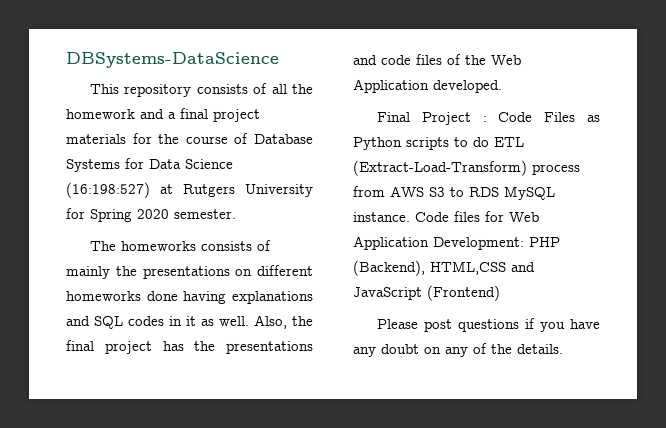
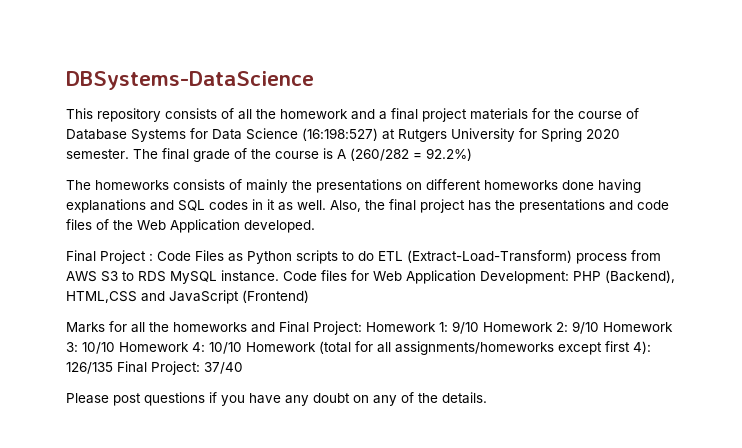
(236, 214) none -> [133,148,472,162] The final grade of the course is A (260/282 = 92.2%)
(500, 293) none -> [66,321,673,335] [66,341,651,355] [66,361,243,375] // Marks for all the homeworks and Final Project: Homework 1: 9/10 Homework 2: 9/10 Homework 3: 10/10 Homework 4: 10/10 Homework (total for all assignments/homeworks except first 4): 126/135 Final Project: 37/40

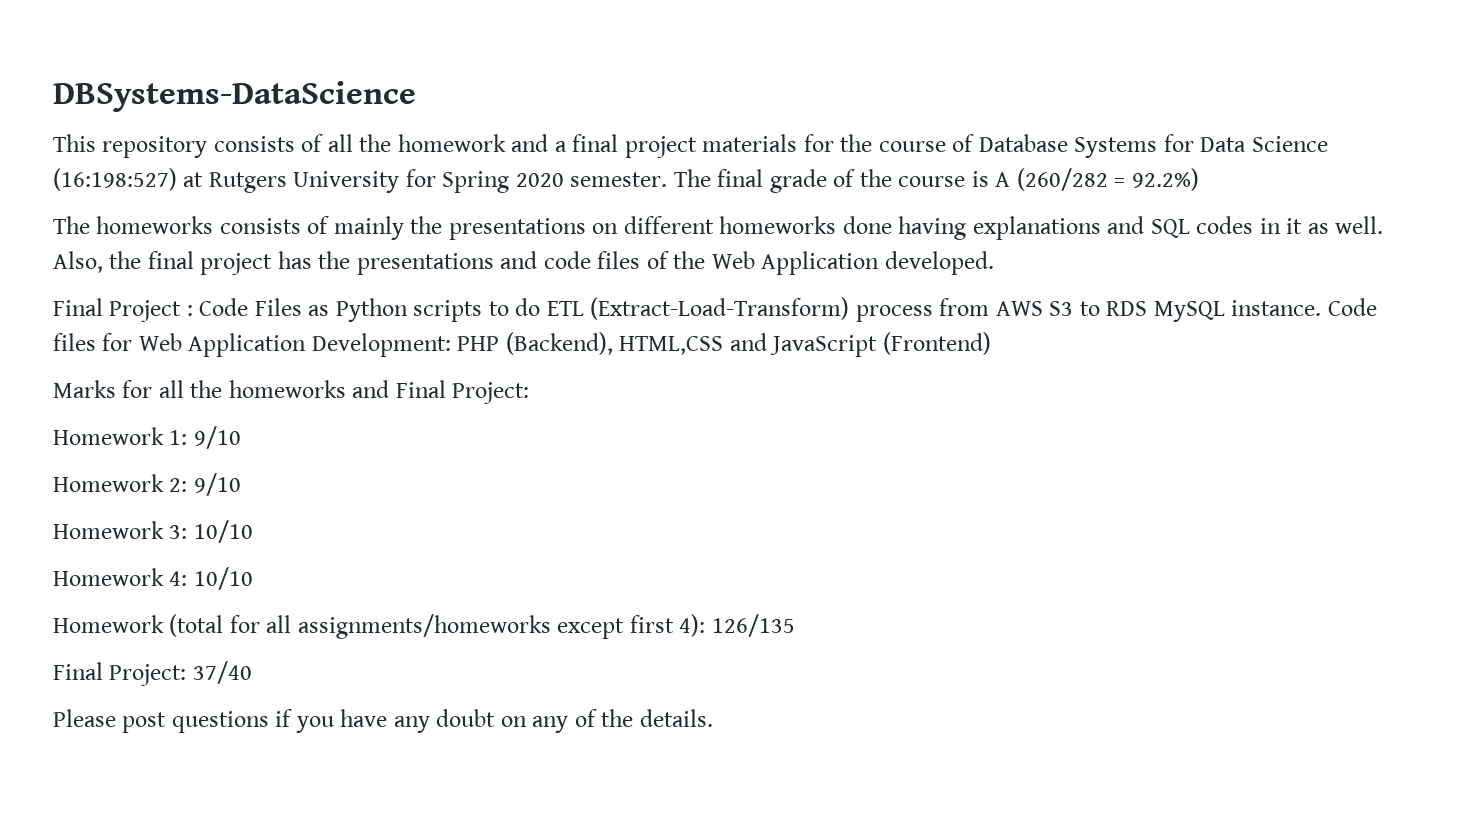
(362, 328) none -> (530, 393) //
(479, 327) none -> (241, 437) //
(599, 327) none -> (241, 484) //
(115, 348) none -> (253, 531) //
(242, 348) none -> (253, 578) //
(113, 368) none -> (795, 625) //

